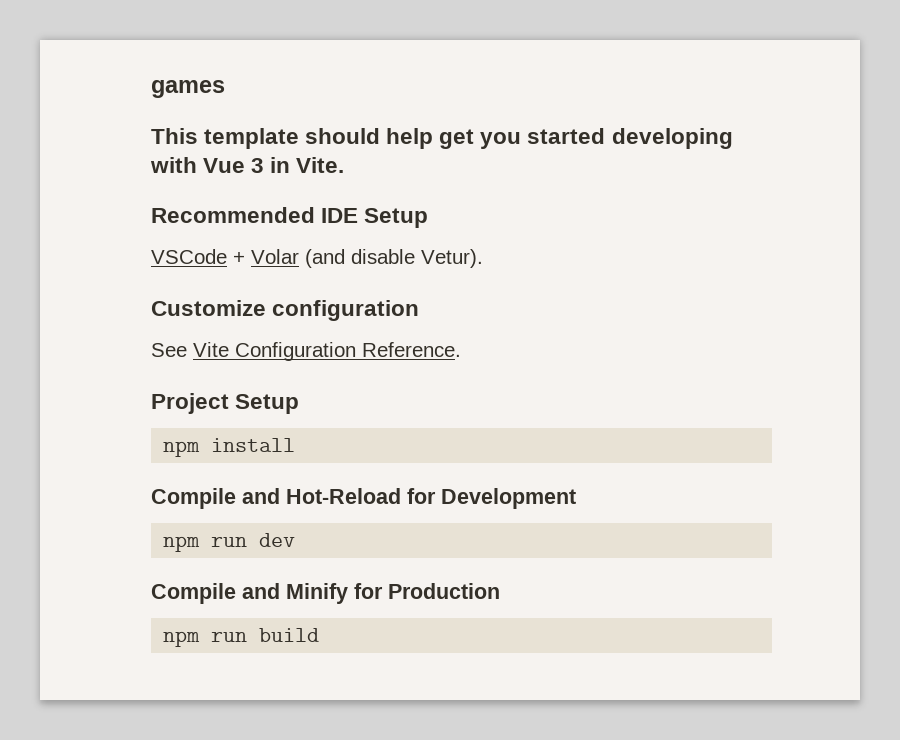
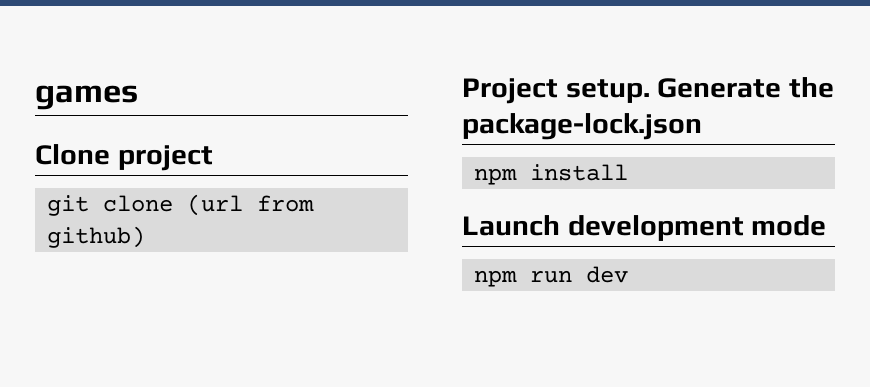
[151,128,733,149] [150,157,345,173] [151,207,429,228] [151,249,483,268] [151,300,420,321] [151,342,461,361] [151,393,300,414] [163,438,296,457] [151,488,576,509] [163,533,296,552] [151,583,500,604] [163,628,320,647] This template should help get you started developing with Vue 3 in Vite. // Recommended IDE Setup // VSCode + Volar (and disable Vetur). // Customize configuration // See Vite Configuration Reference. // Project Setup // npm install // Compile and Hot-Reload for Development // npm run dev // Compile and Minify for Production // npm run build -> [35,144,213,171] [46,194,314,216] [46,226,145,248] [462,77,835,104] [462,113,702,140] [473,164,628,185] [462,215,827,241] [473,266,628,287] Clone project // git clone (url from github) // Project setup. Generate the package-lock.json // npm install // Launch development mode // npm run dev

